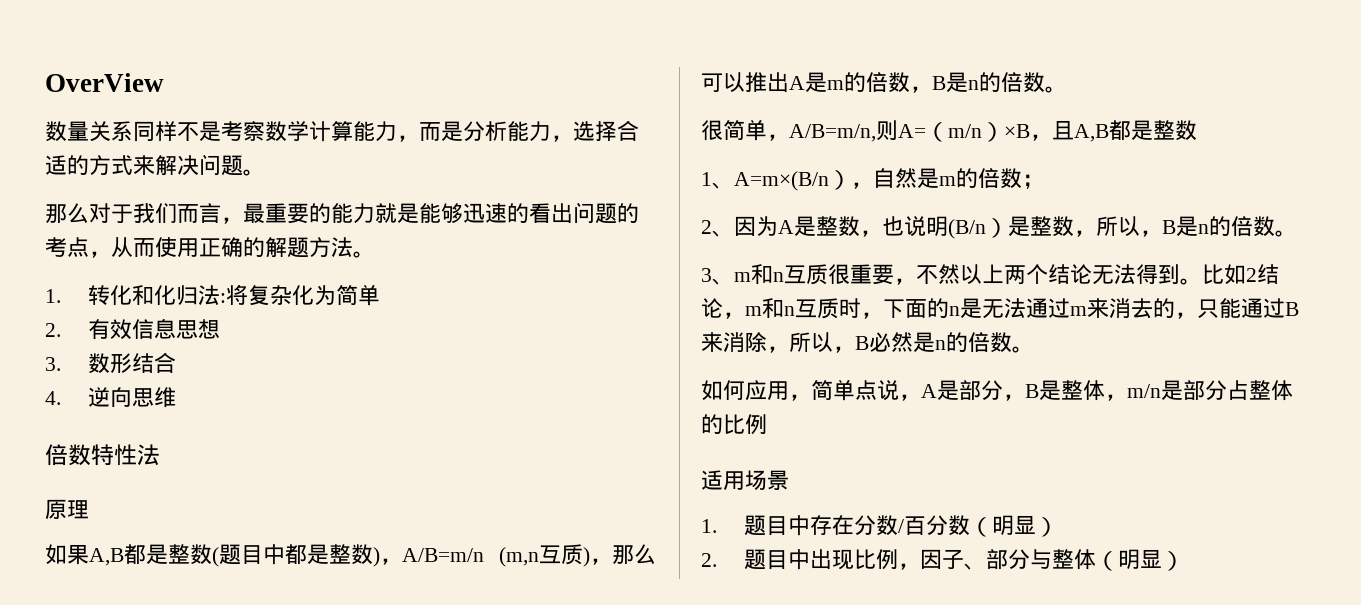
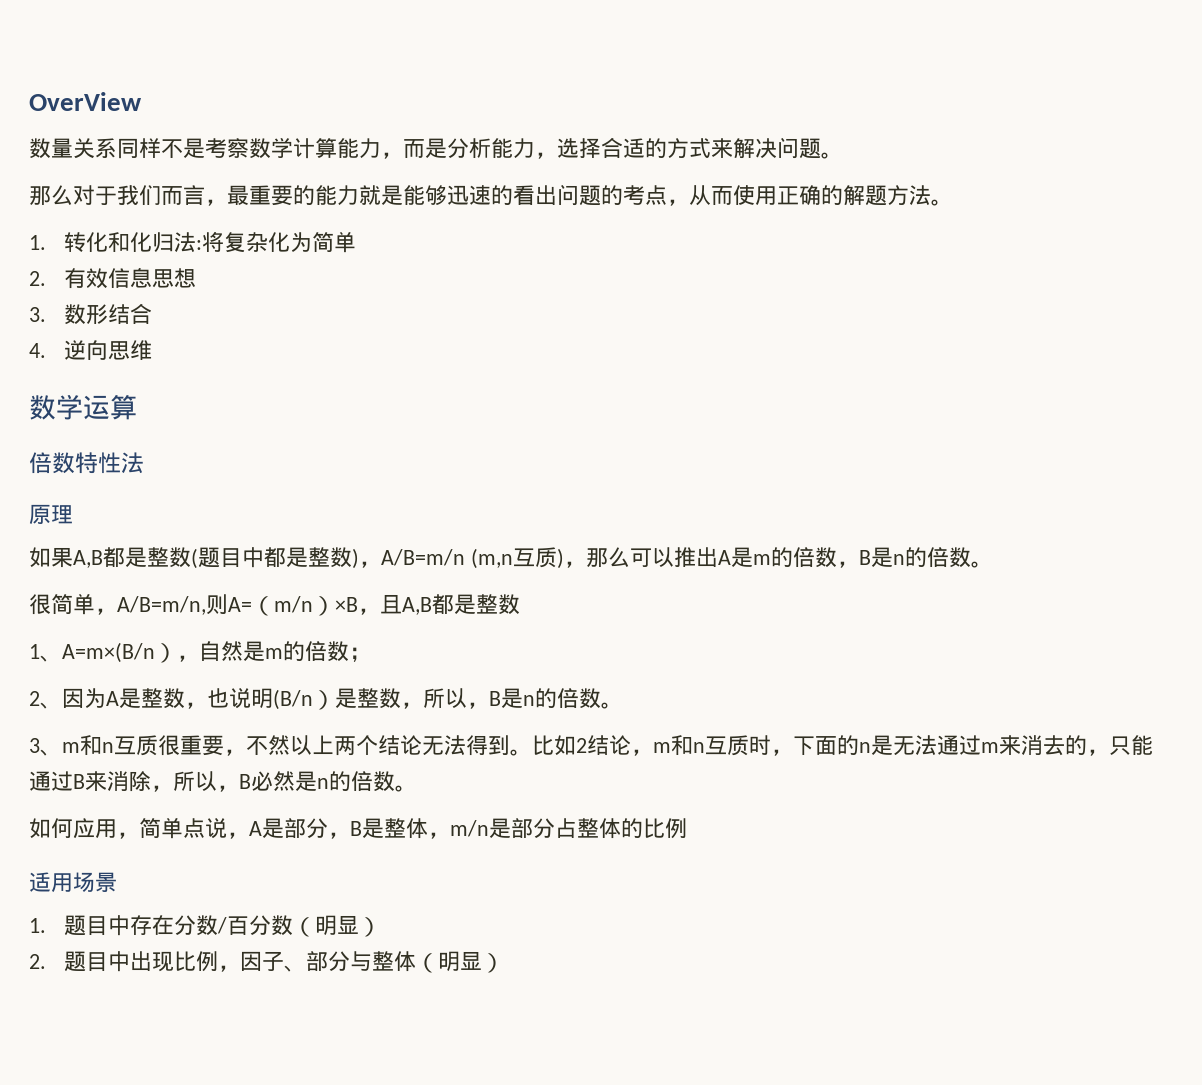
(176, 397) none -> [29,394,137,420] // 数学运算

